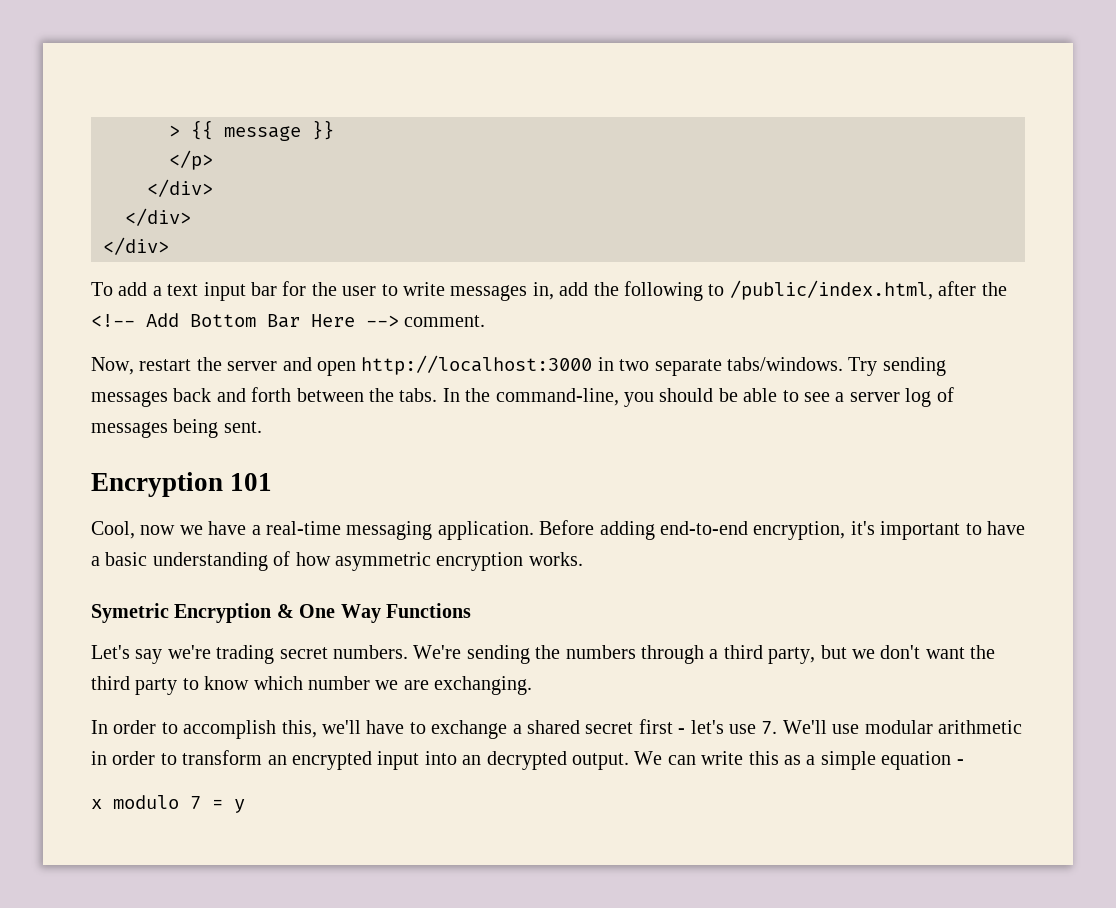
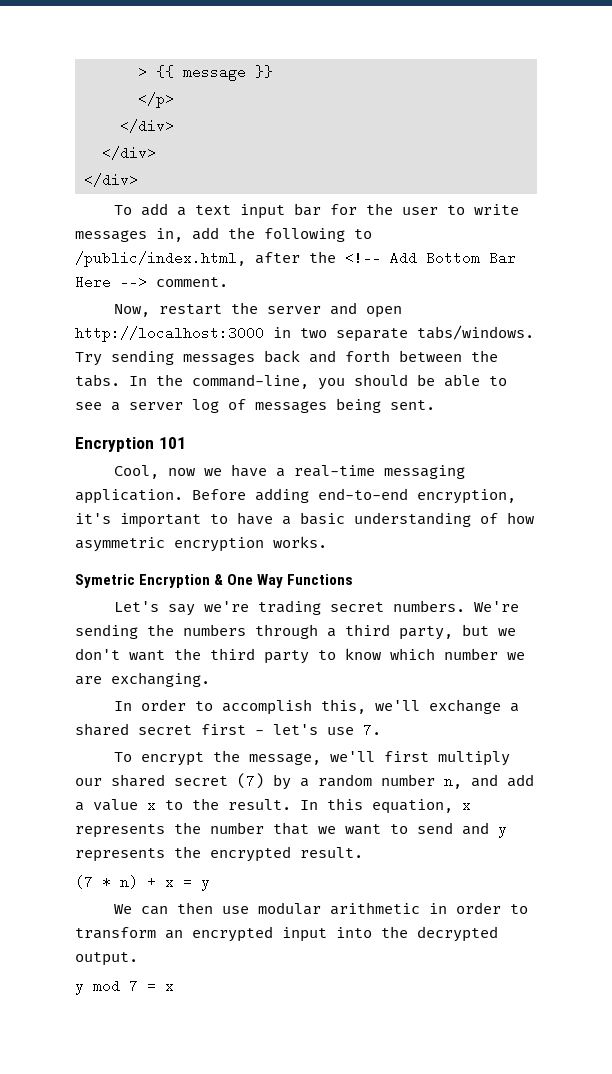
[366,720,426,734] have to -> (420, 705) none
[782,720,827,734] We'll -> [113,750,510,766] [75,773,534,790] [75,798,471,814] [75,822,507,838] [75,846,363,862] [75,875,210,891] [113,902,213,915] // To encrypt the message, we'll first multiply our shared secret (7) by a random number n, and add a value x to the result. In this equation, x represents the number that we want to send and y represents the encrypted result. // (7 * n) + x = y // We can then
[462,755,482,765] an -> [381,926,408,938] the
[634,751,964,770] [91,795,179,809] We can write this as a simple equation - // x modulo -> [75,979,120,995] // y mod
[234,799,245,813] y -> [165,984,174,991] x

